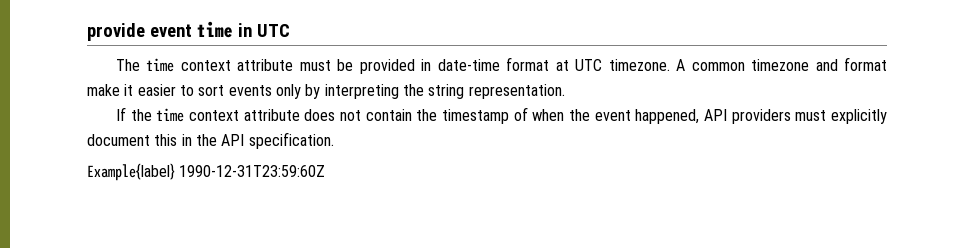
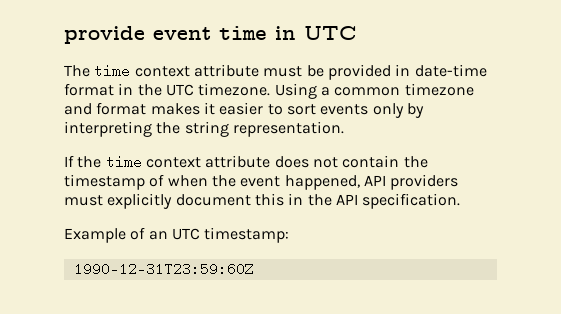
[555,59,686,71] at UTC timezone. A -> [118,83,330,99] in the UTC timezone. Using a
[87,84,120,96] make -> [150,103,200,115] makes
[87,163,175,181] Example{label} -> [64,227,290,243] Example of an UTC timestamp: //

